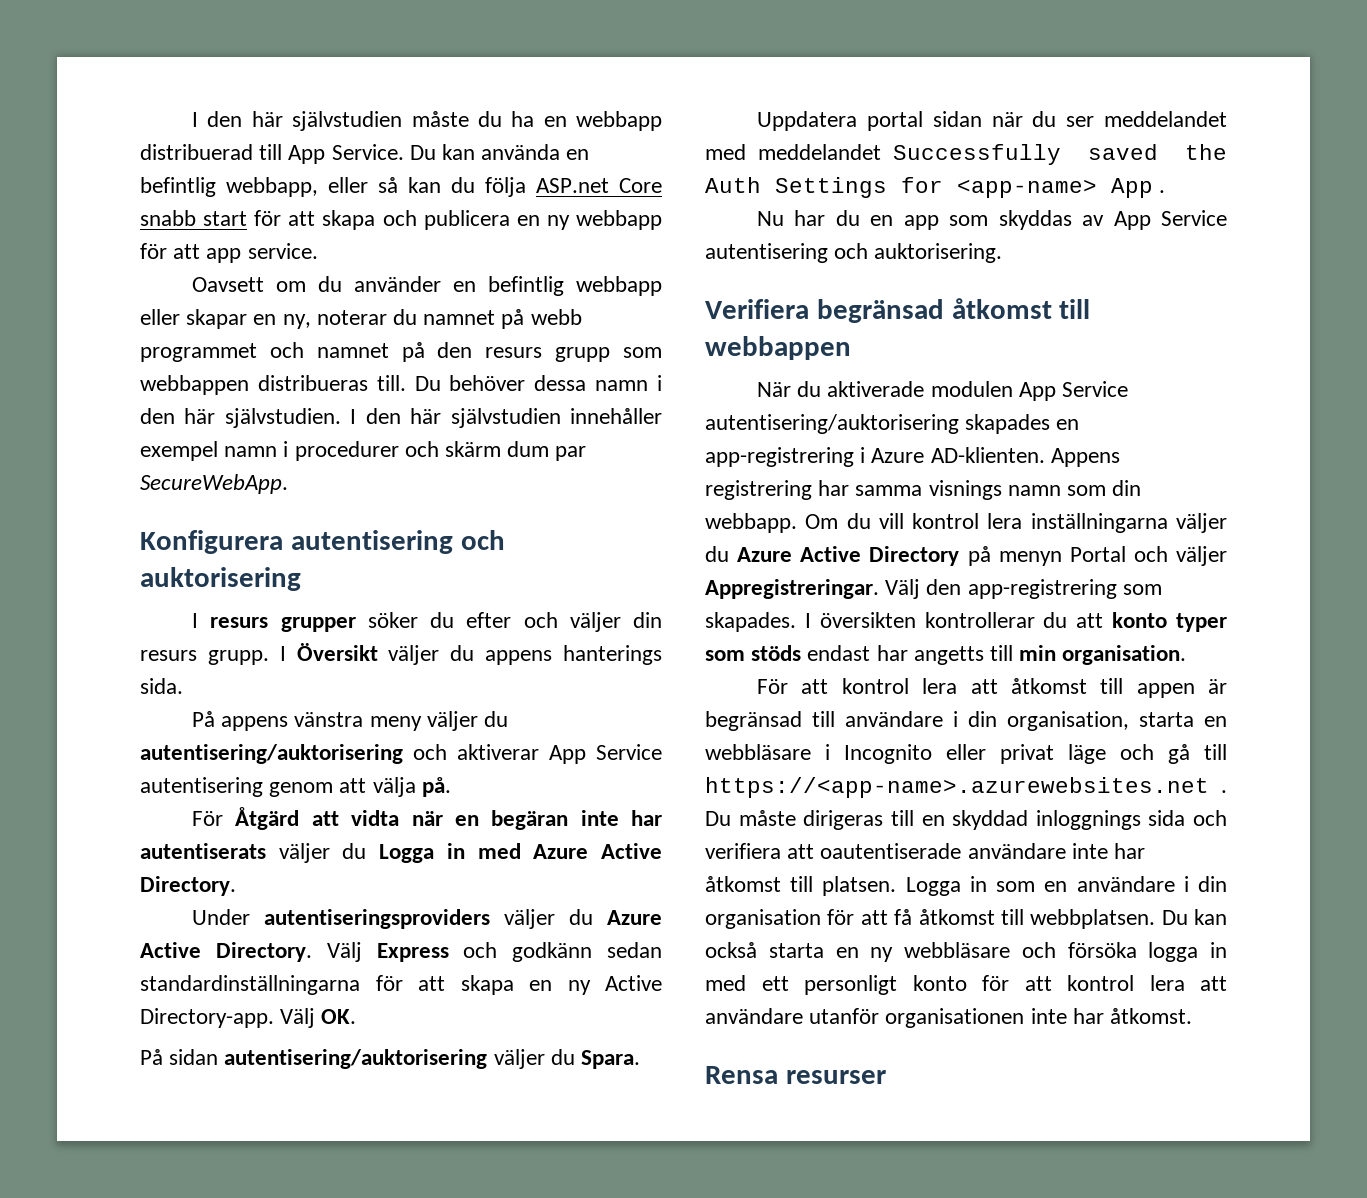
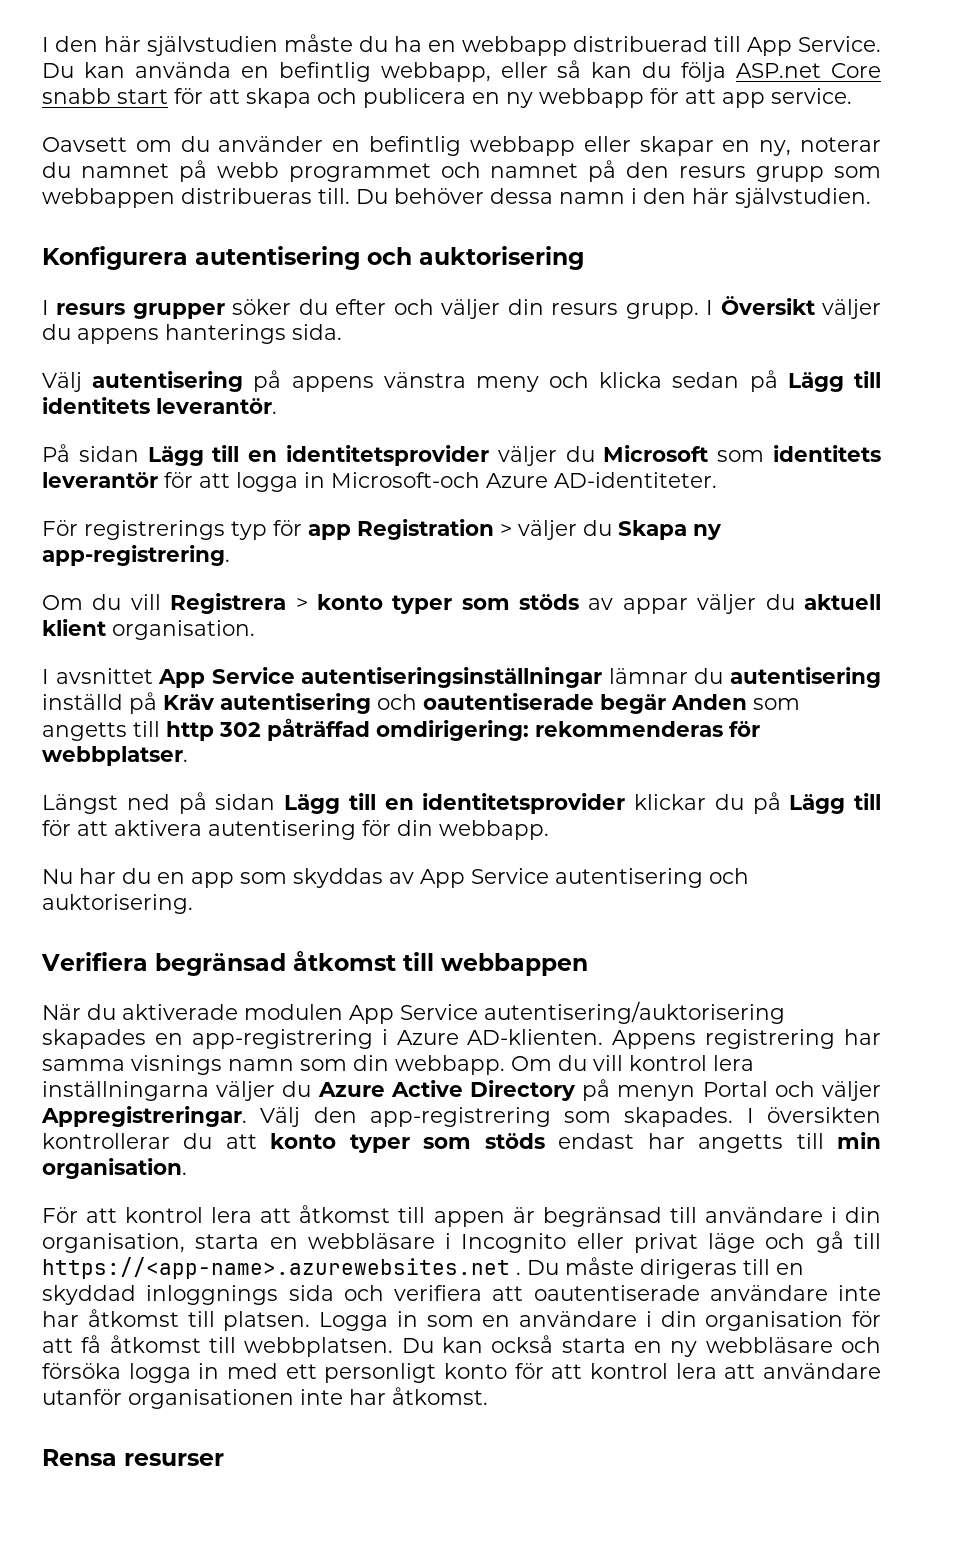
[350,408,662,428] [140,441,587,461] [140,474,288,494] I den här självstudien innehåller exempel namn i procedurer och skärm dum par SecureWebApp. -> (871, 198) none
[192,711,509,731] [140,744,662,764] [140,777,451,797] [192,807,662,830] [140,843,662,863] [140,876,236,896] [192,909,662,929] [140,942,662,962] [140,975,662,995] [140,1008,357,1028] [140,1049,641,1069] [757,111,1227,131] [705,144,1227,165] [705,177,1166,198] På appens vänstra meny väljer du autentisering/auktorisering och aktiverar App Service autentisering genom att välja på. // För Åtgärd att vidta när en begäran inte har autentiserats väljer du Logga in med Azure Active Directory. // Under autentiseringsproviders väljer du Azure Active Directory. Välj Express och godkänn sedan standardinställningarna för att skapa en ny Active Directory-app. Välj OK. // På sidan autentisering/auktorisering väljer du Spara. // Uppdatera portal sidan när du ser meddelandet med meddelandet Successfully saved the Auth Settings for <app-name> App . -> [42,370,881,392] [42,397,277,414] [42,444,881,466] [42,472,717,492] [42,519,722,540] [42,545,230,566] [42,593,881,614] [42,619,255,640] [42,667,881,688] [42,692,800,714] [42,718,760,741] [42,746,188,766] [42,792,881,814] [42,820,549,840] Välj autentisering på appens vänstra meny och klicka sedan på Lägg till identitets leverantör. // På sidan Lägg till en identitetsprovider väljer du Microsoft som identitets leverantör för att logga in Microsoft-och Azure AD-identiteter. // För registrerings typ för app Registration > väljer du Skapa ny app-registrering. // Om du vill Registrera > konto typer som stöds av appar väljer du aktuell klient organisation. // I avsnittet App Service autentiseringsinställningar lämnar du autentisering inställd på Kräv autentisering och oautentiserade begär Anden som angetts till http 302 påträffad omdirigering: rekommenderas för webbplatser. // Längst ned på sidan Lägg till en identitetsprovider klickar du på Lägg till för att aktivera autentisering för din webbapp.

